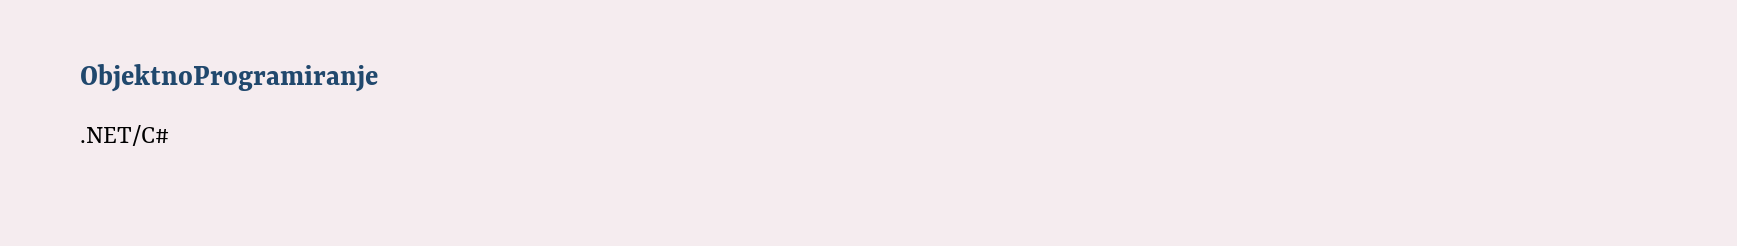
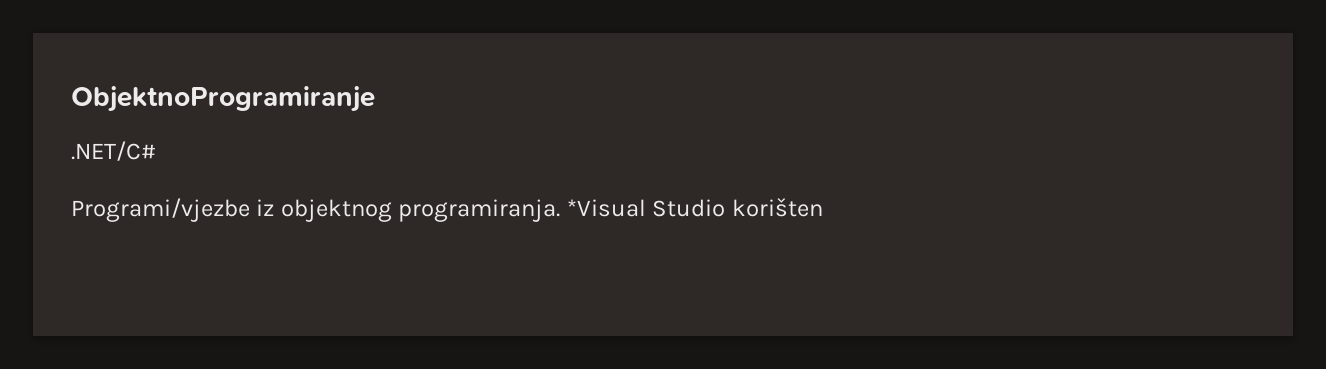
(169, 135) none -> [71,198,823,222] // Programi/vjezbe iz objektnog programiranja. *Visual Studio korišten

